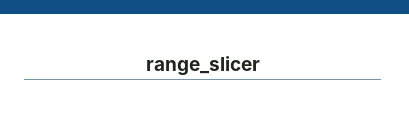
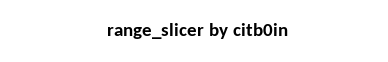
(260, 66) none -> [209,23,289,39] by citb0in

